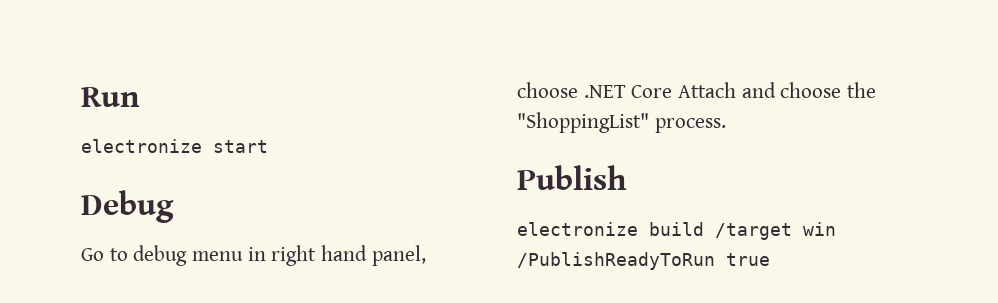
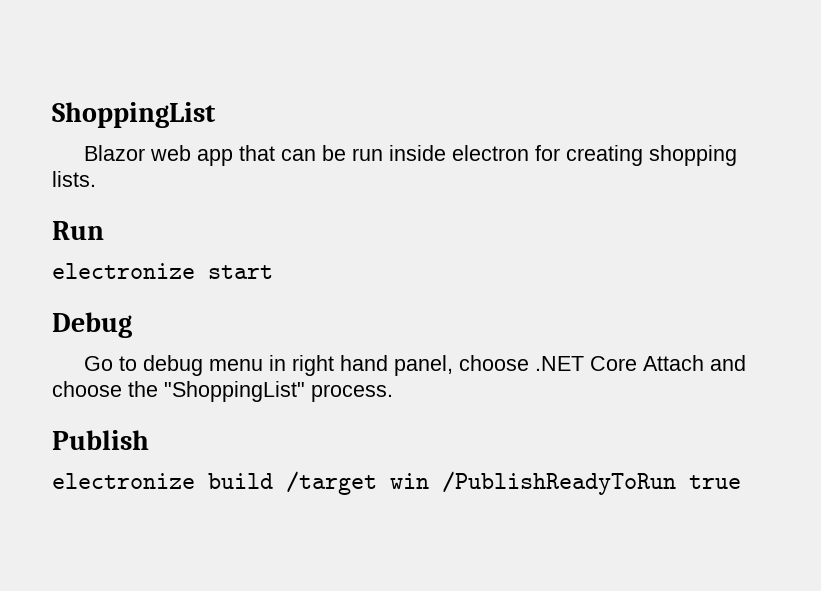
(81, 97) none -> [52,102,216,128] [83,145,737,166] [52,171,96,187] ShoppingList // Blazor web app that can be run inside electron for creating shopping lists. //

